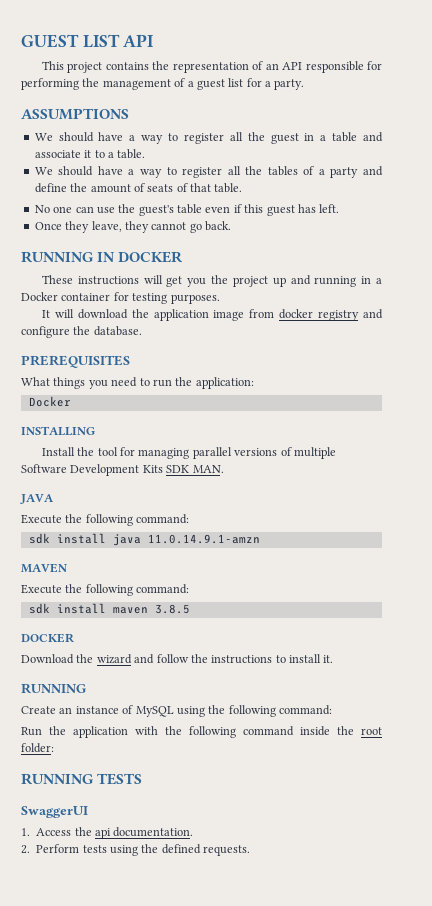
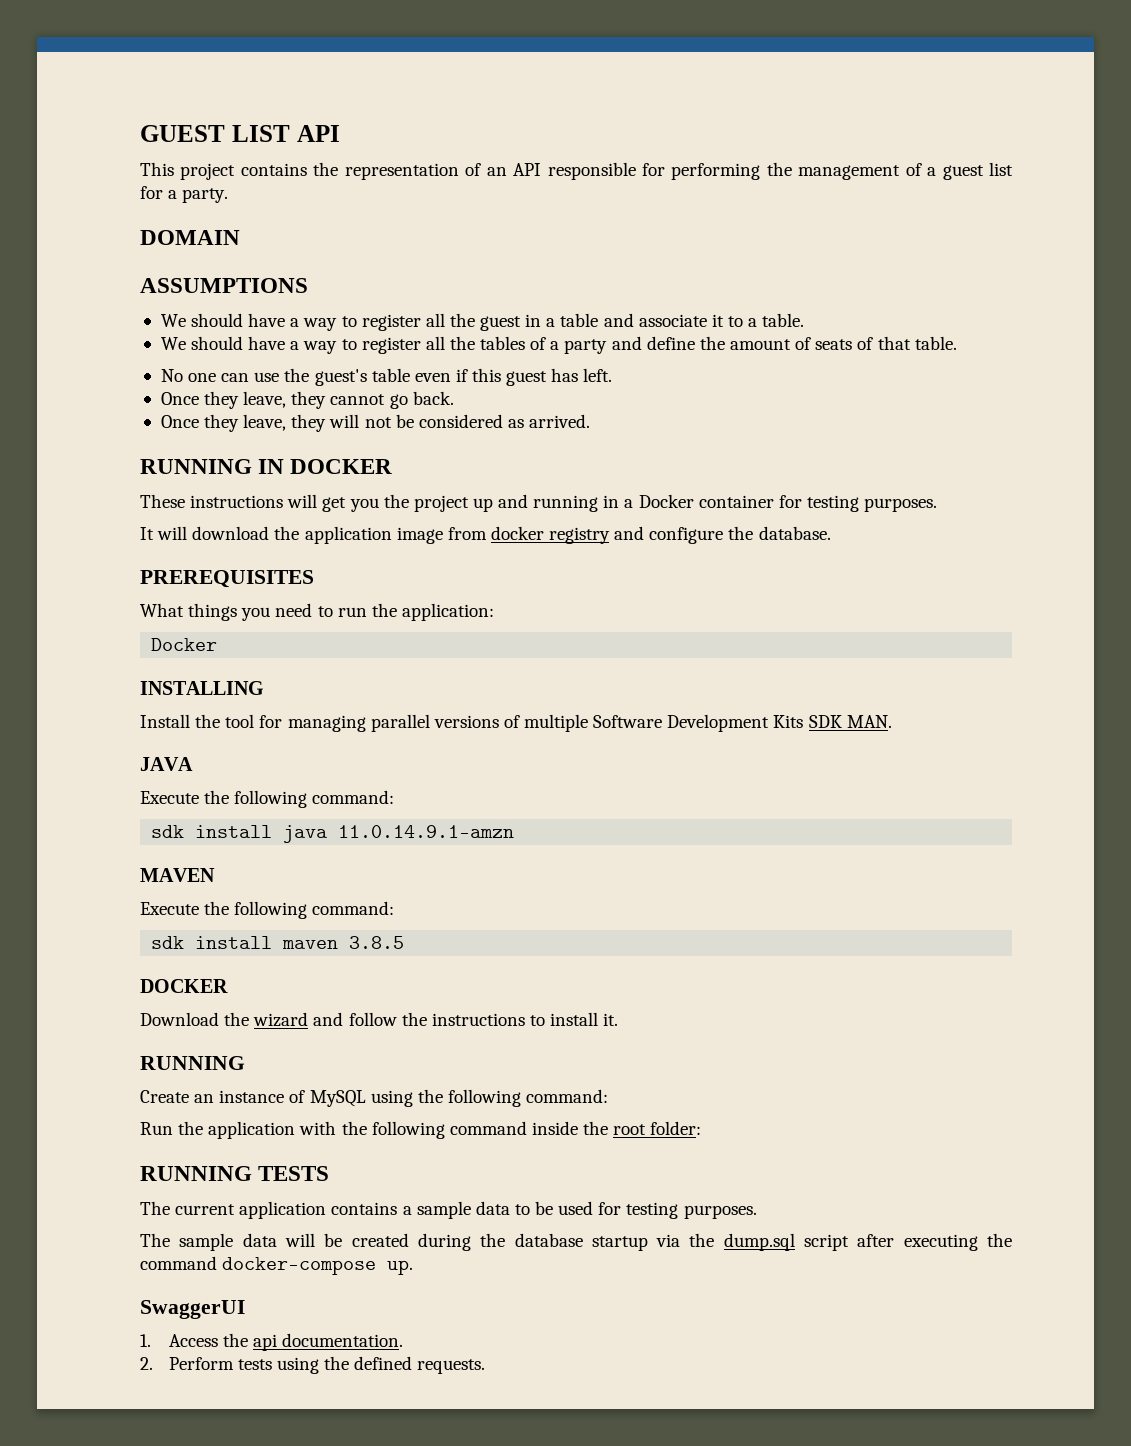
(305, 84) none -> [140,230,240,245] // DOMAIN
(231, 226) none -> [160,414,591,432] // Once they leave, they will not be considered as arrived.
(143, 779) none -> [140,1201,757,1219] [140,1233,1012,1251] [140,1256,414,1275] // The current application contains a sample data to be used for testing purposes. // The sample data will be created during the database startup via the dump.sql script after executing the command docker-compose up.

